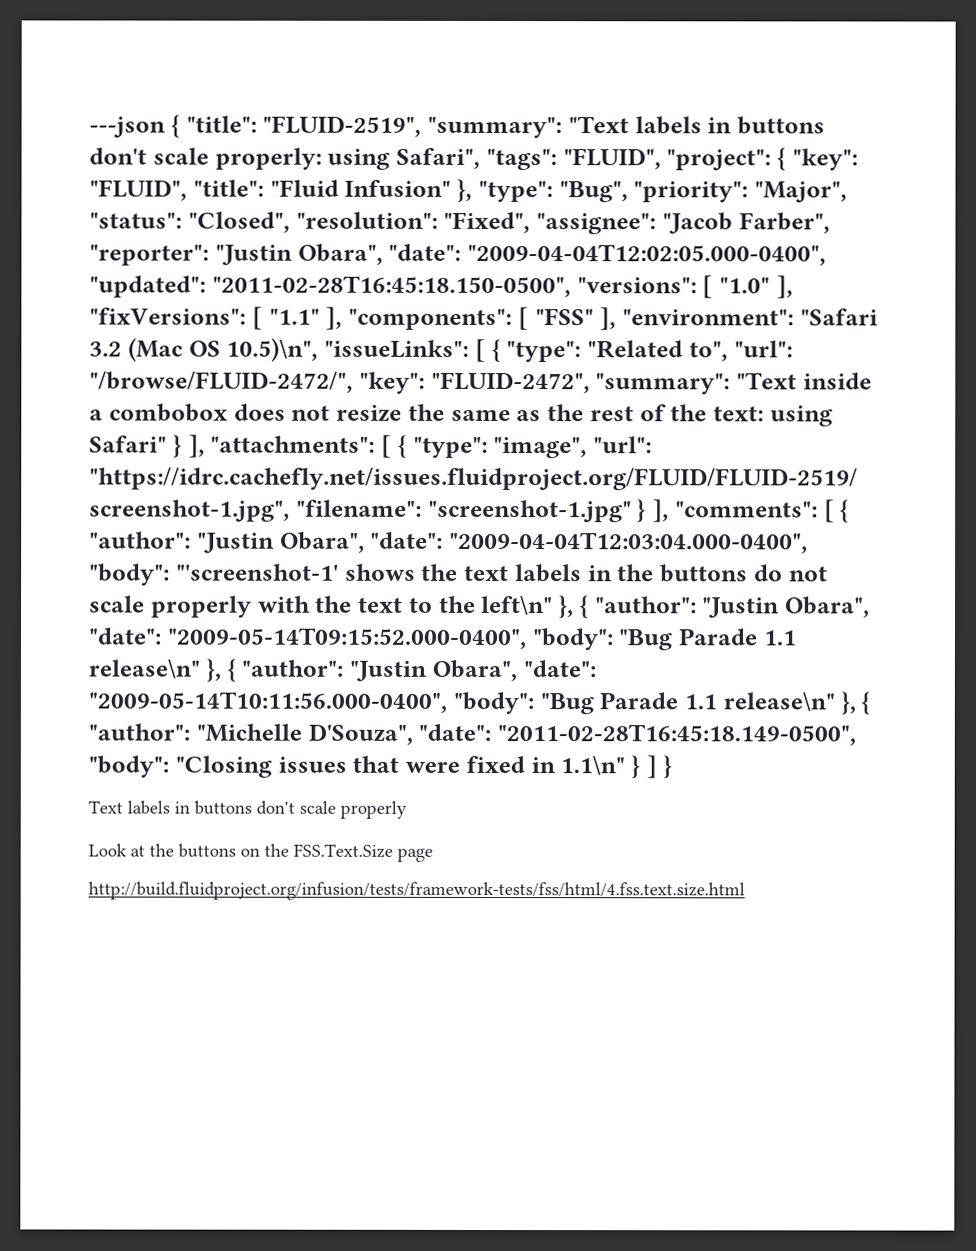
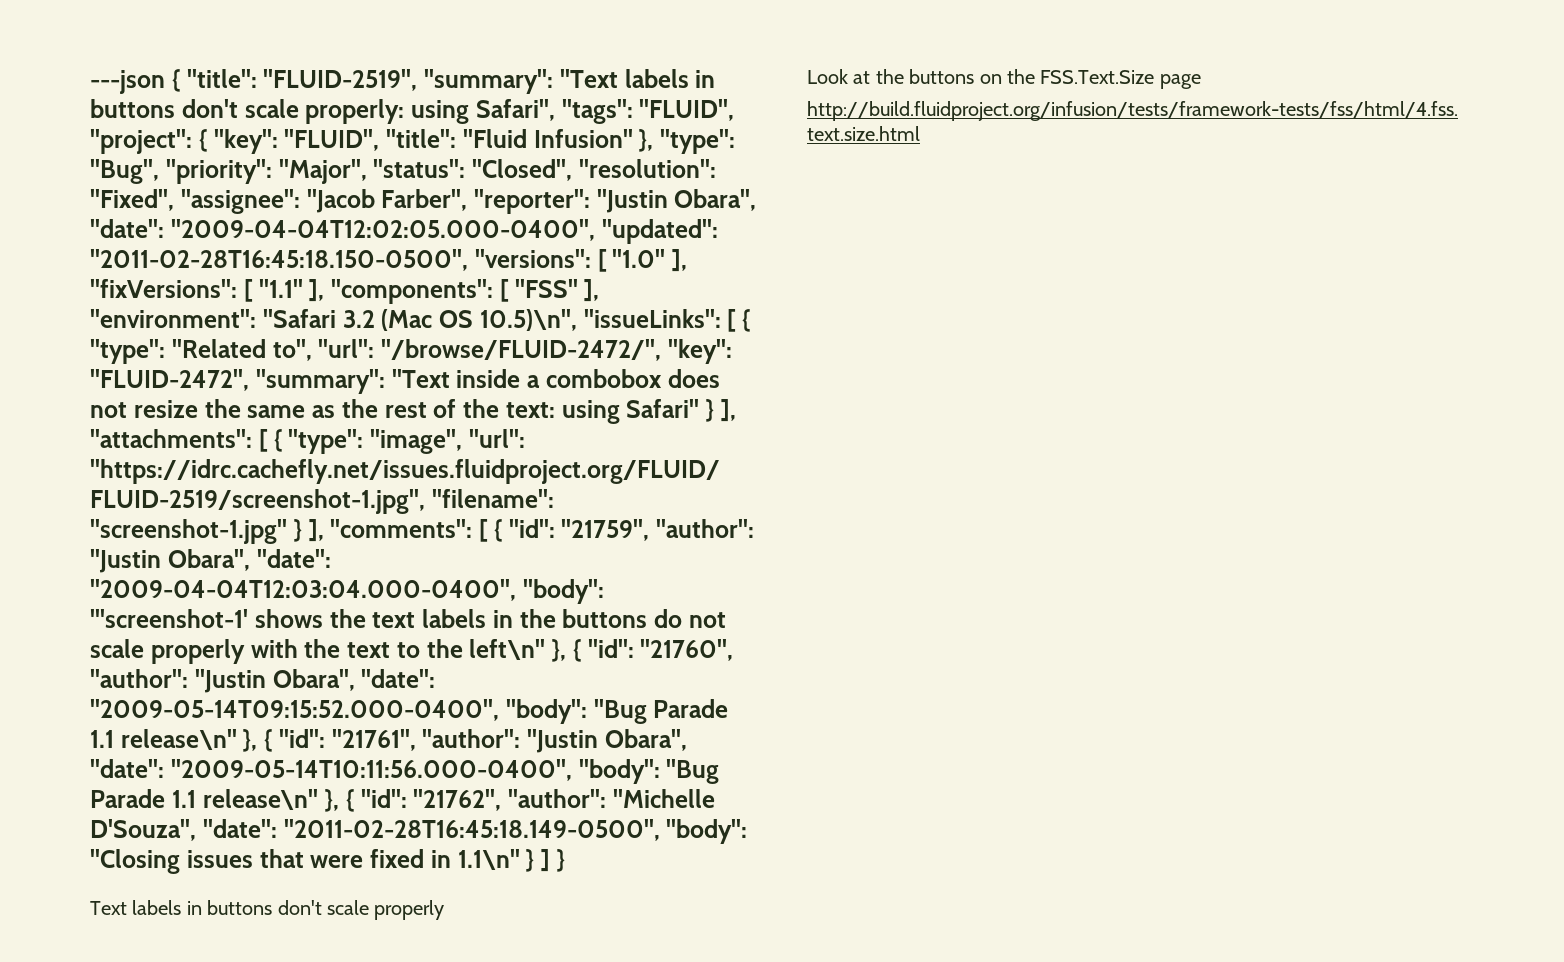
(850, 511) none -> [508,519,650,541] "id": "21759",
(589, 607) none -> [587,639,734,661] "id": "21760",
(236, 670) none -> [278,729,416,751] "id": "21761",
(871, 703) none -> [360,789,502,811] "id": "21762",

